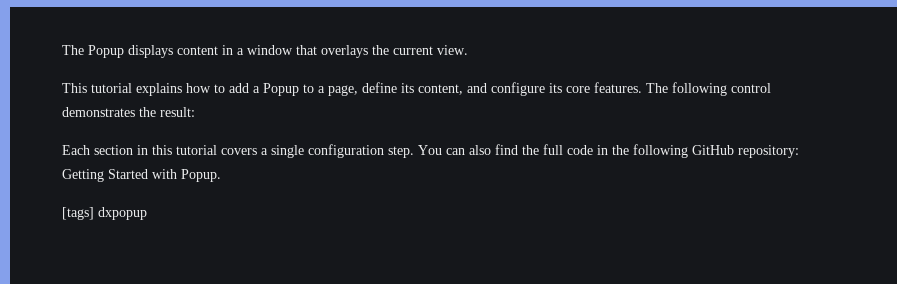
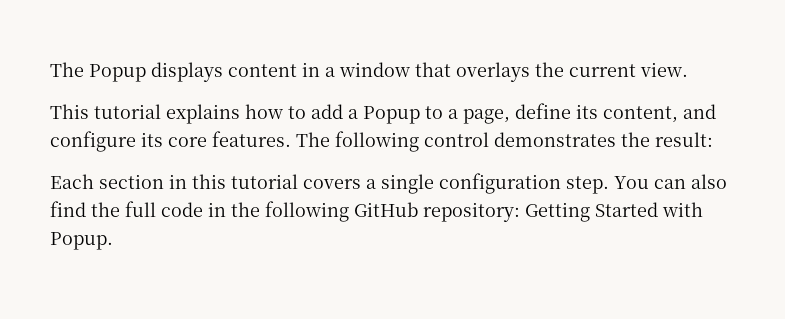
[62,207,147,220] // [tags] dxpopup -> (113, 241) none

